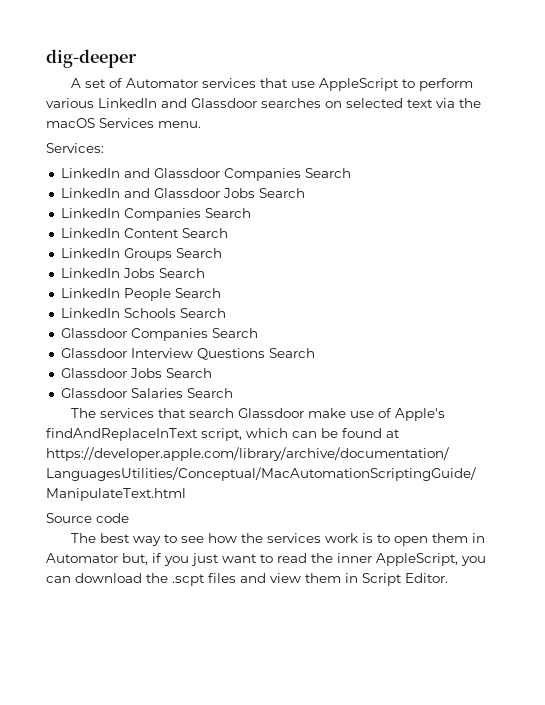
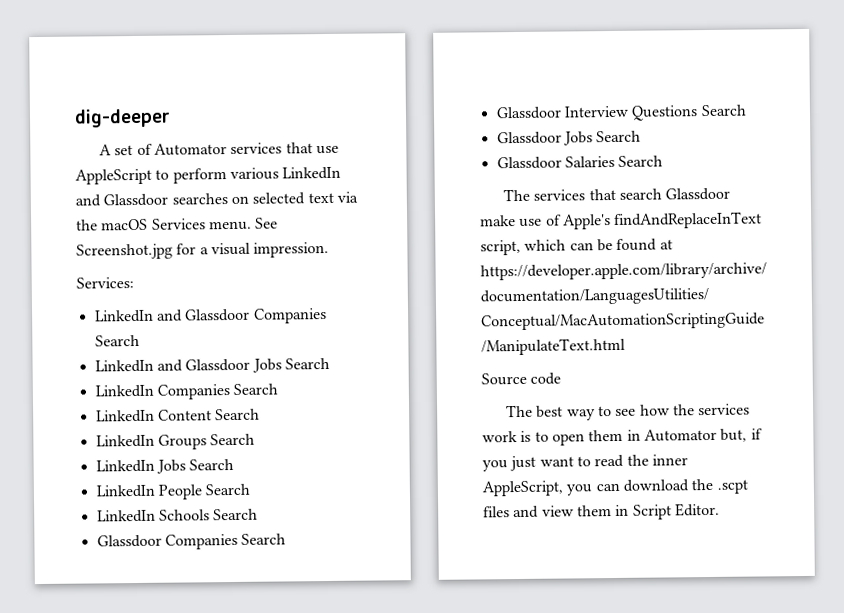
(201, 124) none -> [255,217,279,229] [76,241,330,260] See Screenshot.jpg for a visual impression.

